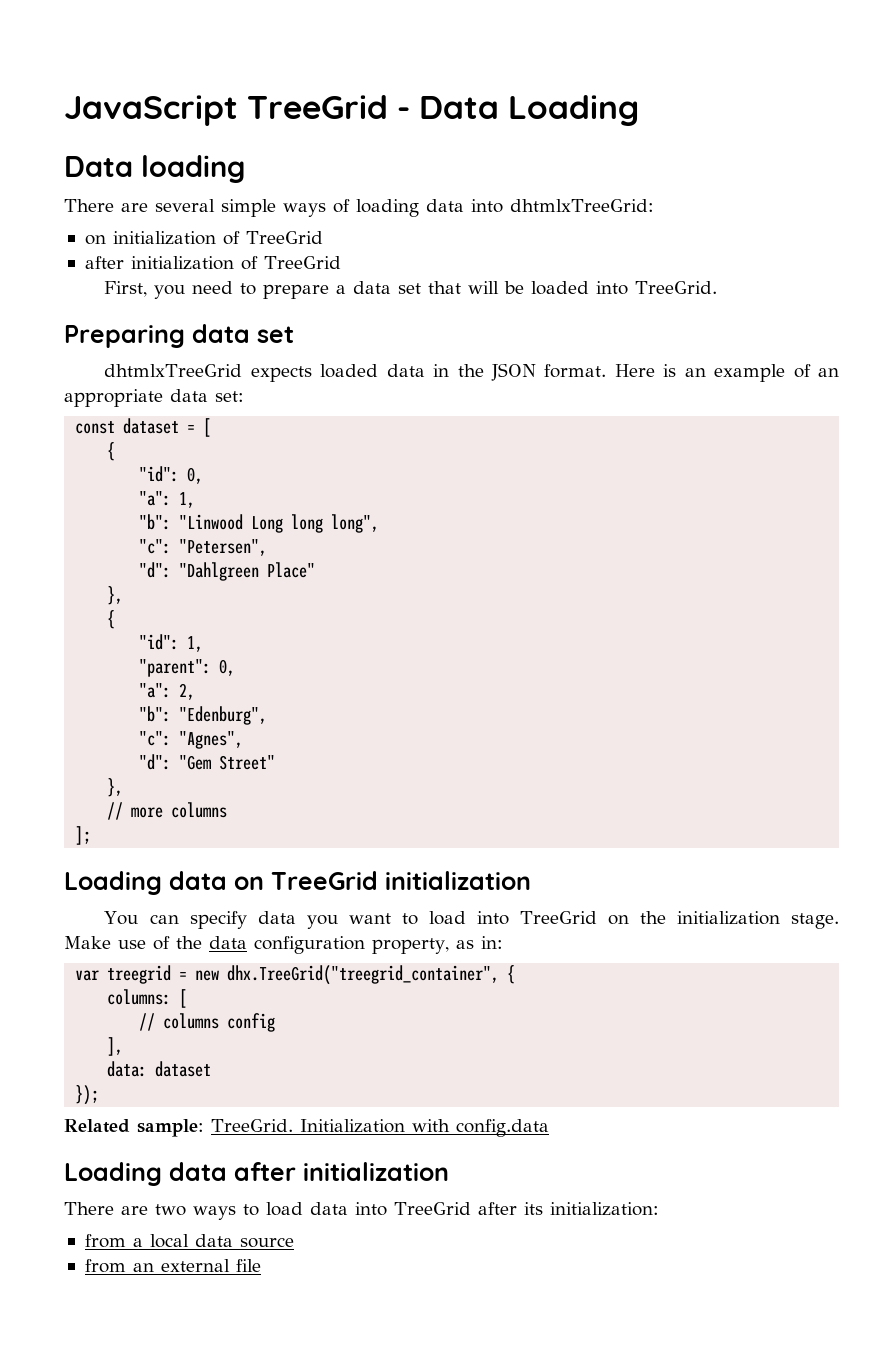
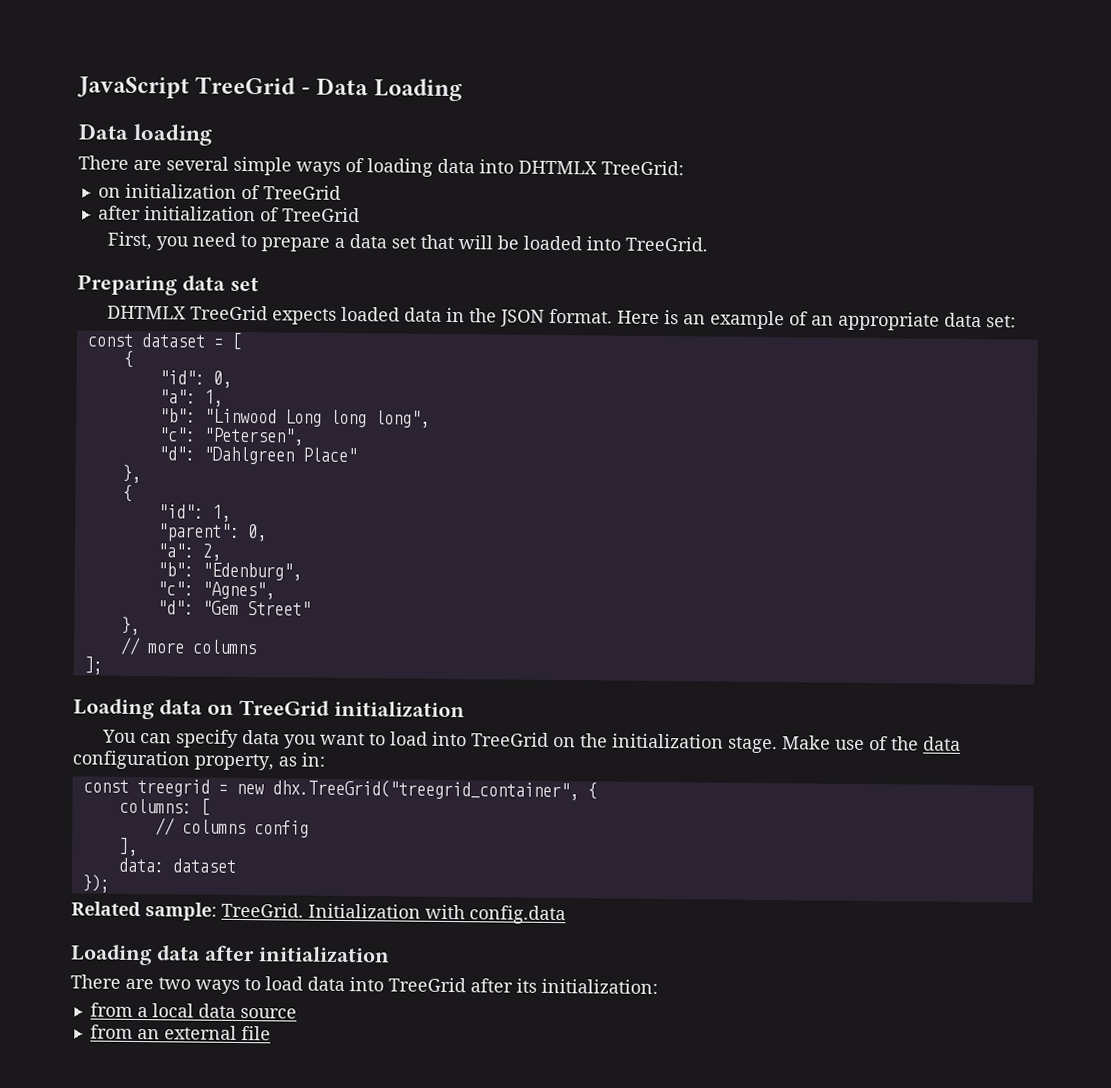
[510,199,654,212] dhtmlxTreeGrid: -> [518,160,684,176] DHTMLX TreeGrid:
[104,364,243,377] dhtmlxTreeGrid -> [107,305,269,321] DHTMLX TreeGrid
[75,970,100,981] var -> [82,779,129,793] const

